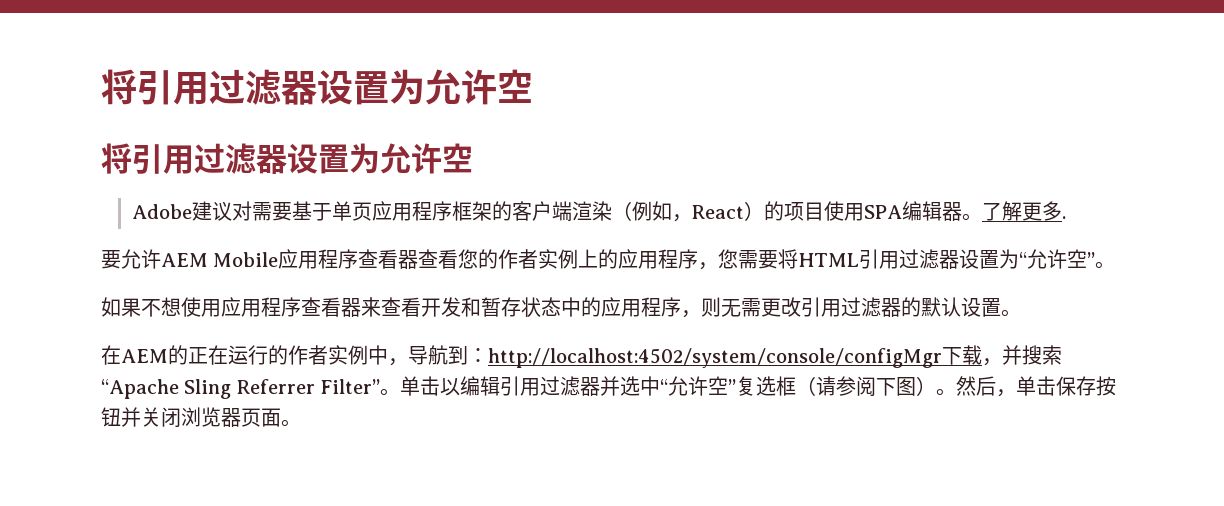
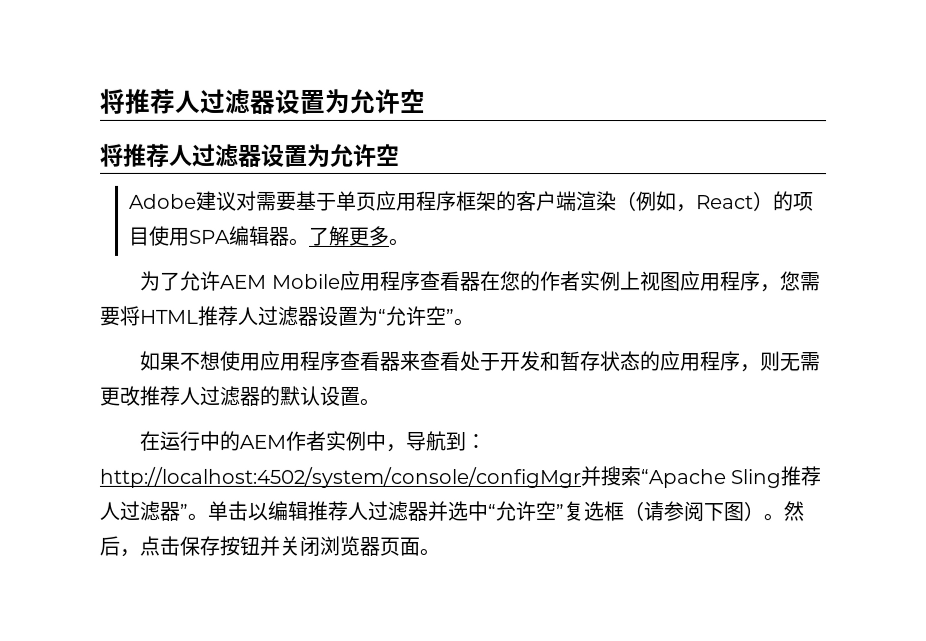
[101,69,209,105] 将引用 -> [100,88,201,114] 将推荐人
[132,144,194,174] 引用 -> [123,143,193,168] 推荐人
[1061,216,1066,219] [101,250,121,269] . // 要 -> [389,237,411,246] [140,270,182,291] 。 // 为了
[418,249,459,269] 查看 -> [479,271,501,292] 在
[598,249,619,269] 的 -> [639,271,681,292] 视图
[859,249,900,269] 引用 -> [197,305,259,326] 推荐人
(421, 307) none -> [459,350,501,372] 处于
[561,297,581,317] 中 -> (641, 361) none
[801,297,841,317] 引用 -> [139,385,200,406] 推荐人
[121,345,288,365] AEM的正在运行的 -> [159,430,287,451] 运行中的AEM
[941,345,1002,366] 下载， -> (581, 477) none
[236,379,381,394] Referrer Filter” -> [780,466,822,487] [99,500,188,521] 推荐人过滤器”
[500,376,541,396] 引用 -> [307,500,368,521] 推荐人
[1016,376,1037,396] 单 -> [139,535,160,556] 点

